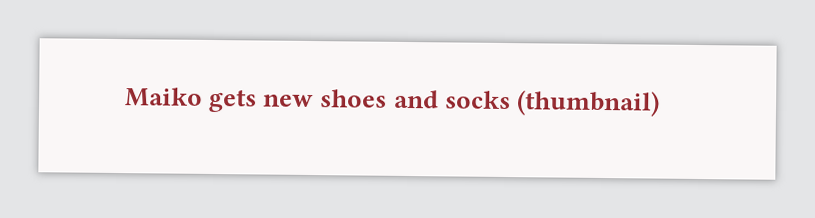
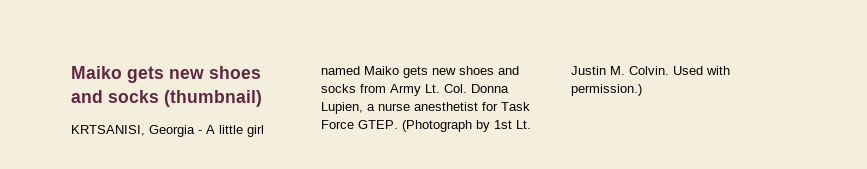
(660, 103) none -> [71,125,264,137] [321,66,519,78] [321,84,509,96] [321,102,530,114] [321,120,531,132] [571,66,730,75] [571,84,642,96] // KRTSANISI, Georgia - A little girl named Maiko gets new shoes and socks from Army Lt. Col. Donna Lupien, a nurse anesthetist for Task Force GTEP. (Photograph by 1st Lt. Justin M. Colvin. Used with permission.)

